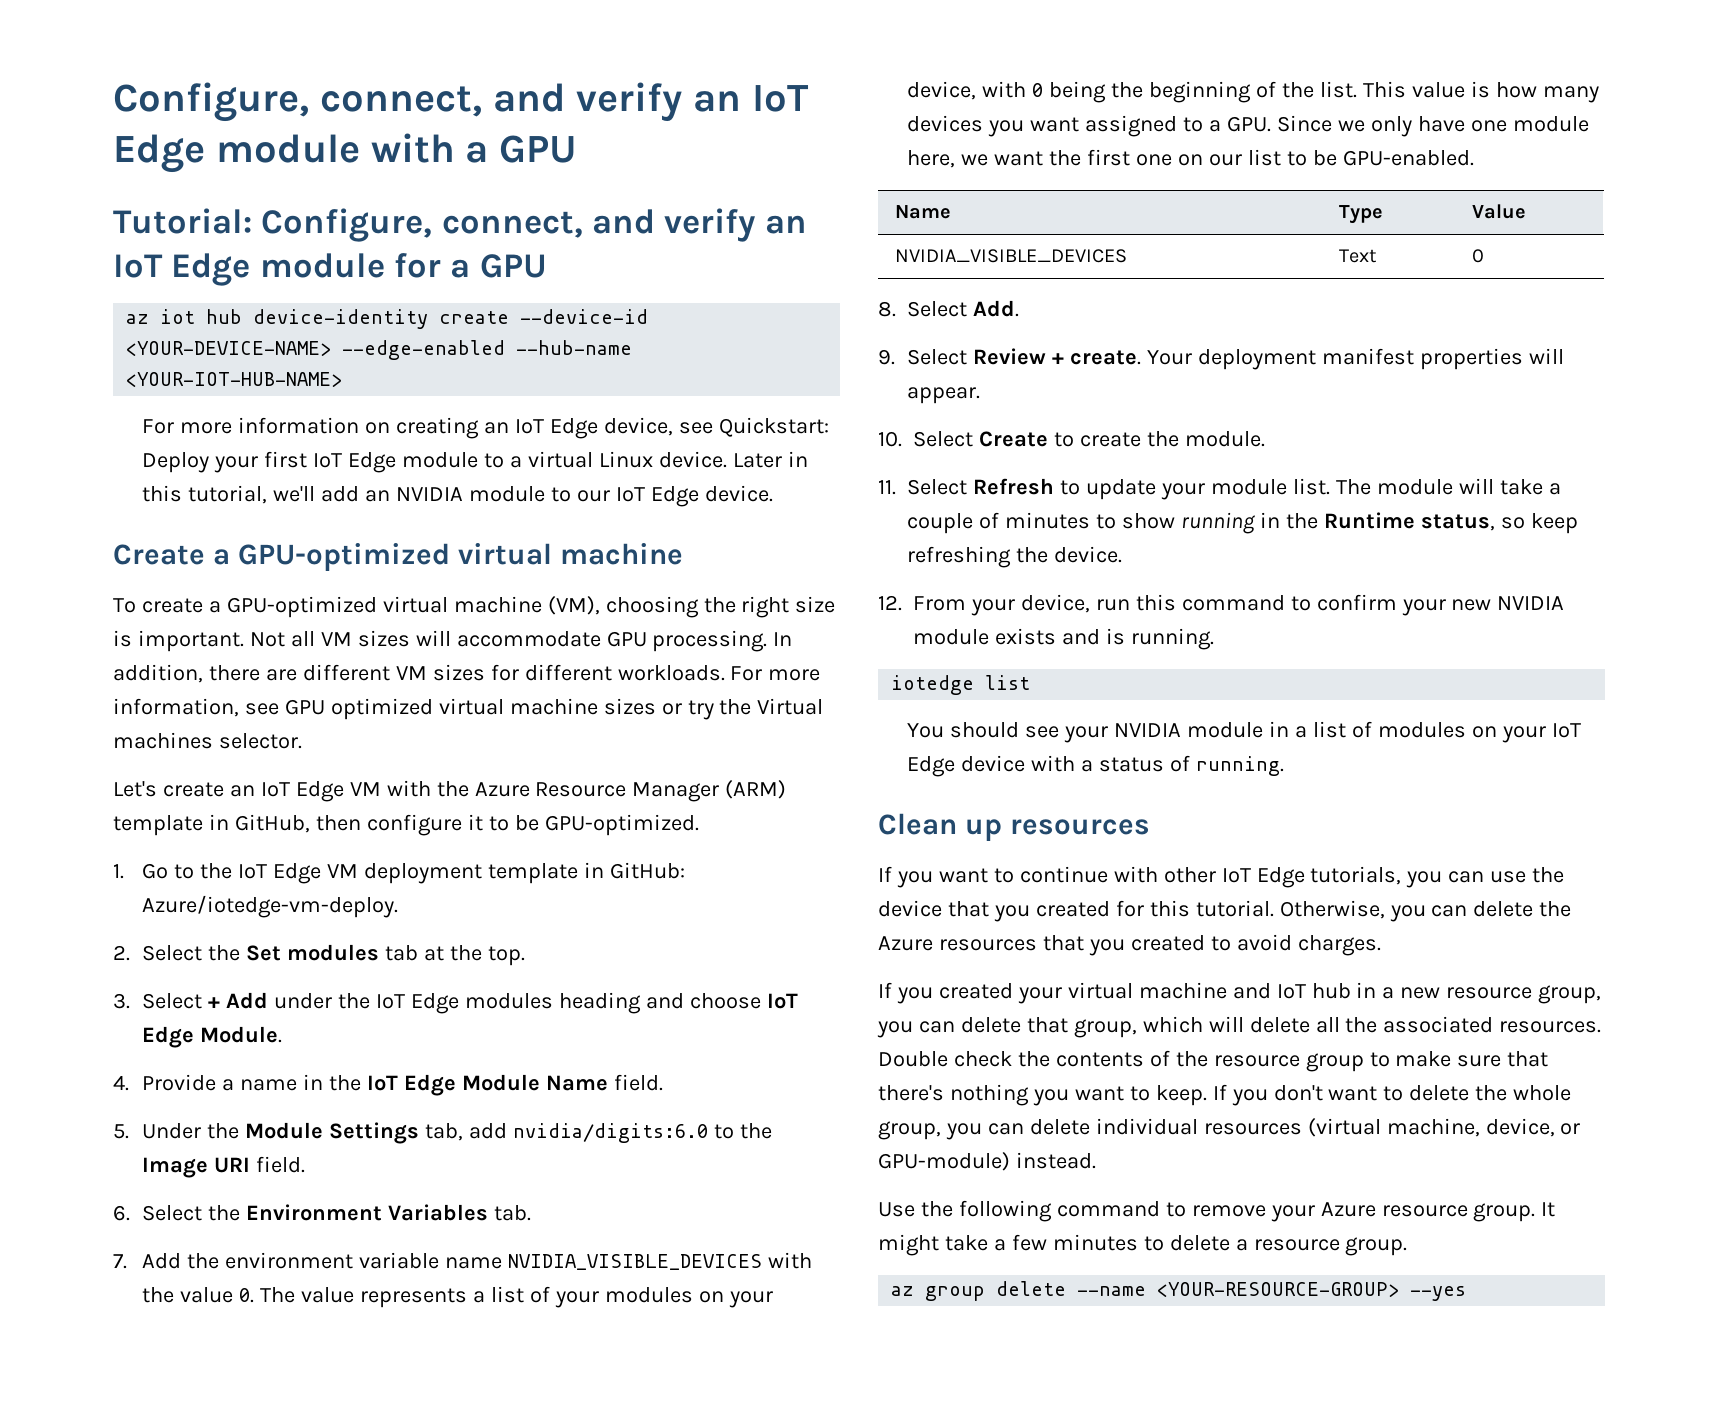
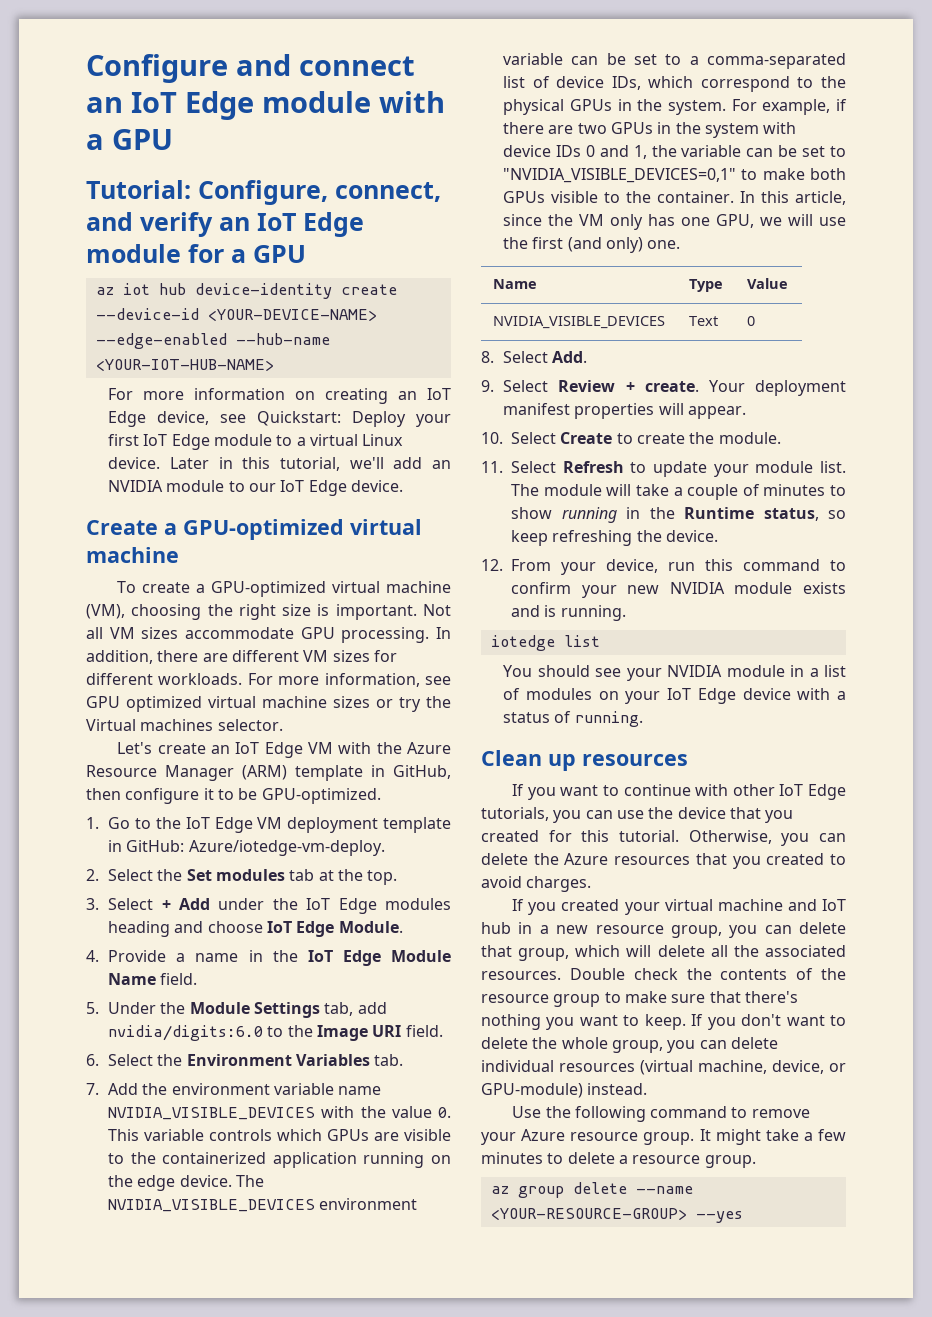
[113,82,683,122] Configure, connect, and verify -> [86,54,415,83] Configure and connect
[415,630,451,646] will -> (179, 633) none
[260,1286,773,1308] [907,81,1599,103] [907,115,1589,137] [907,149,1474,168] The value represents a list of your modules on your device, with 0 being the beginning of the list. This value is how many devices you want assigned to a GPU. Since we only have one module here, we want the first one on our list to be GPU-enabled. -> [108,1129,452,1141] [108,1152,451,1168] [108,1175,265,1191] [108,1198,418,1212] [503,53,846,69] [503,76,846,92] [503,99,847,115] [503,122,797,138] [503,145,846,159] [503,168,846,183] [503,191,846,205] [503,214,846,230] [503,237,681,253] This variable controls which GPUs are visible to the containerized application running on the edge device. The NVIDIA_VISIBLE_DEVICES environment variable can be set to a comma-separated list of device IDs, which correspond to the physical GPUs in the system. For example, if there are two GPUs in the system with device IDs 0 and 1, the variable can be set to "NVIDIA_VISIBLE_DEVICES=0,1" to make both GPUs visible to the container. In this article, since the VM only has one GPU, we will use the first (and only) one.

